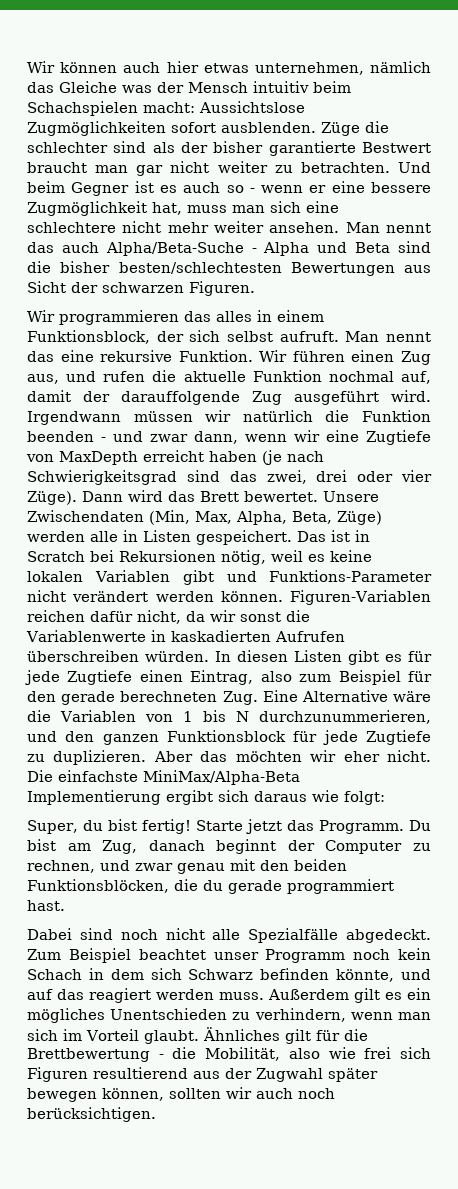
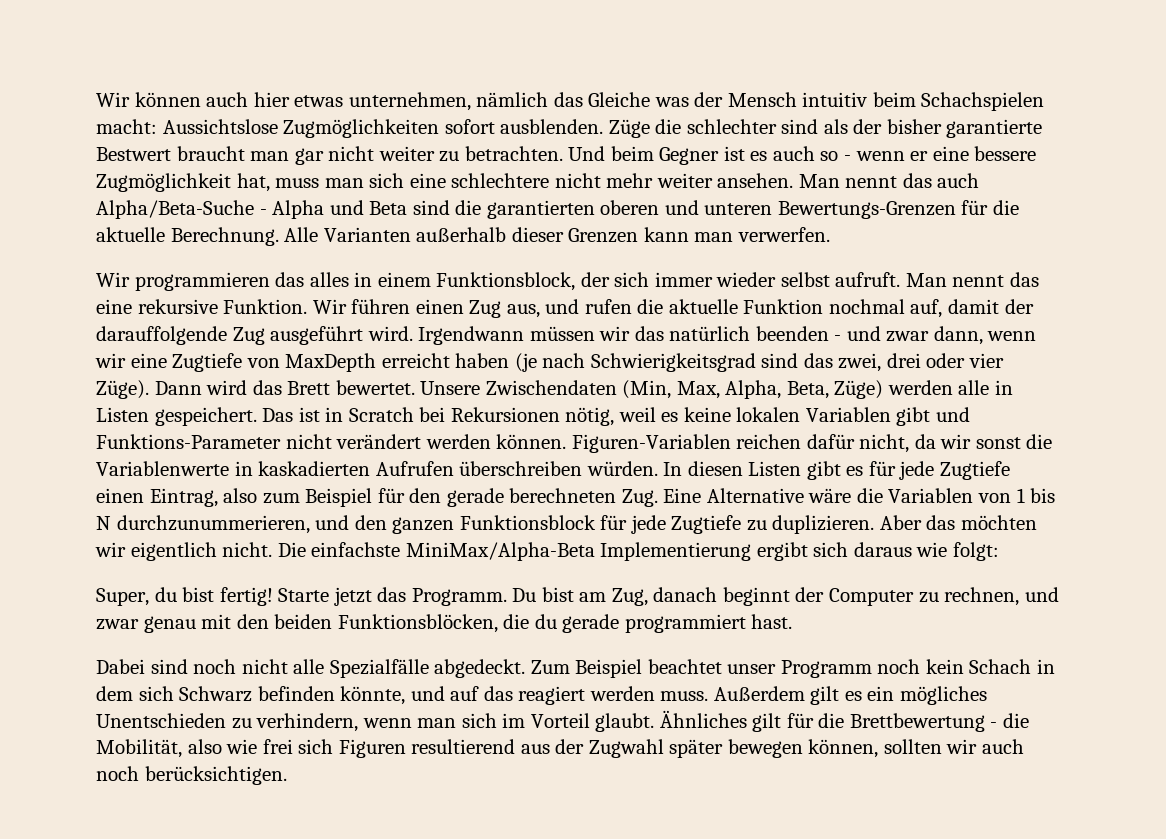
[60,261,431,276] [27,281,255,296] bisher besten/schlechtesten Bewertungen aus Sicht der schwarzen Figuren. -> [486,200,1019,219] [96,227,830,246] garantierten oberen und unteren Bewertungs-Grenzen für die aktuelle Berechnung. Alle Varianten außerhalb dieser Grenzen kann man verwerfen.
(221, 336) none -> [654,272,777,287] immer wieder
[242,410,431,422] natürlich die Funktion -> [634,326,751,341] das natürlich
[343,751,380,762] eher -> [130,542,217,561] eigentlich

